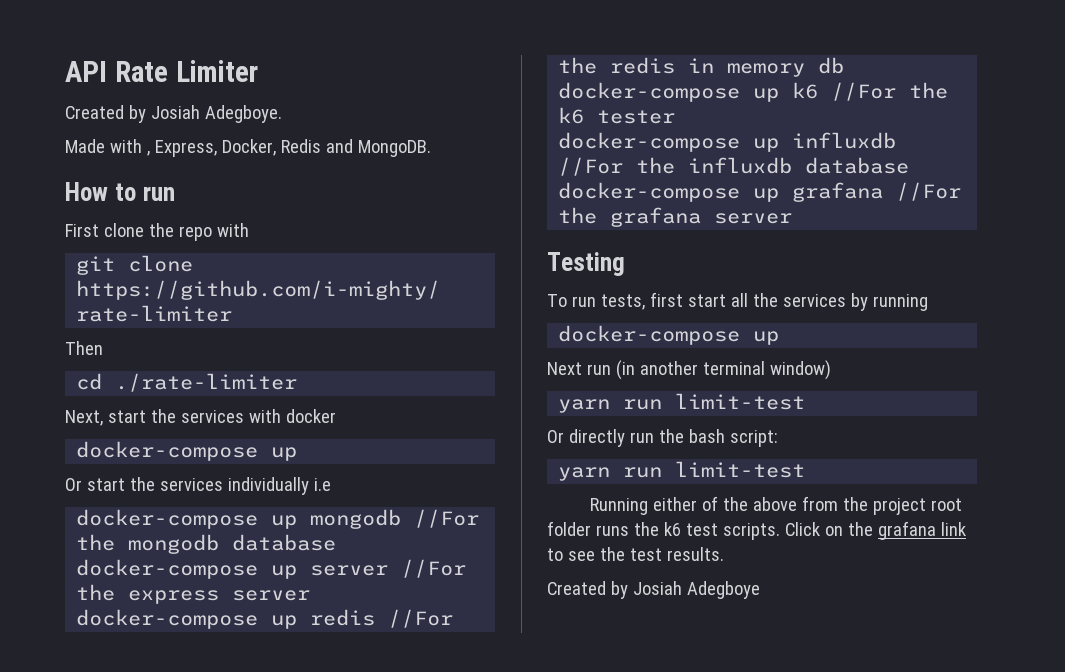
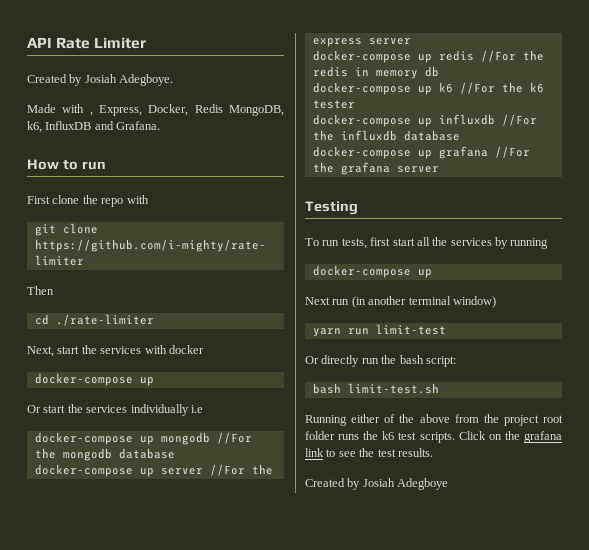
[325,139,431,157] and MongoDB. -> [229,105,284,116] [27,121,161,133] MongoDB, k6, InfluxDB and Grafana.
[558,461,806,481] yarn run limit-test -> [312,383,439,394] bash limit-test.sh

